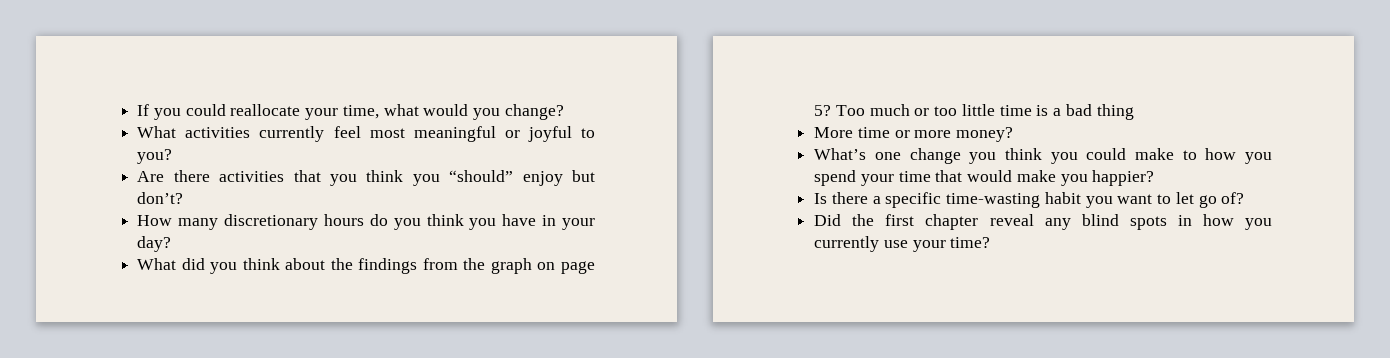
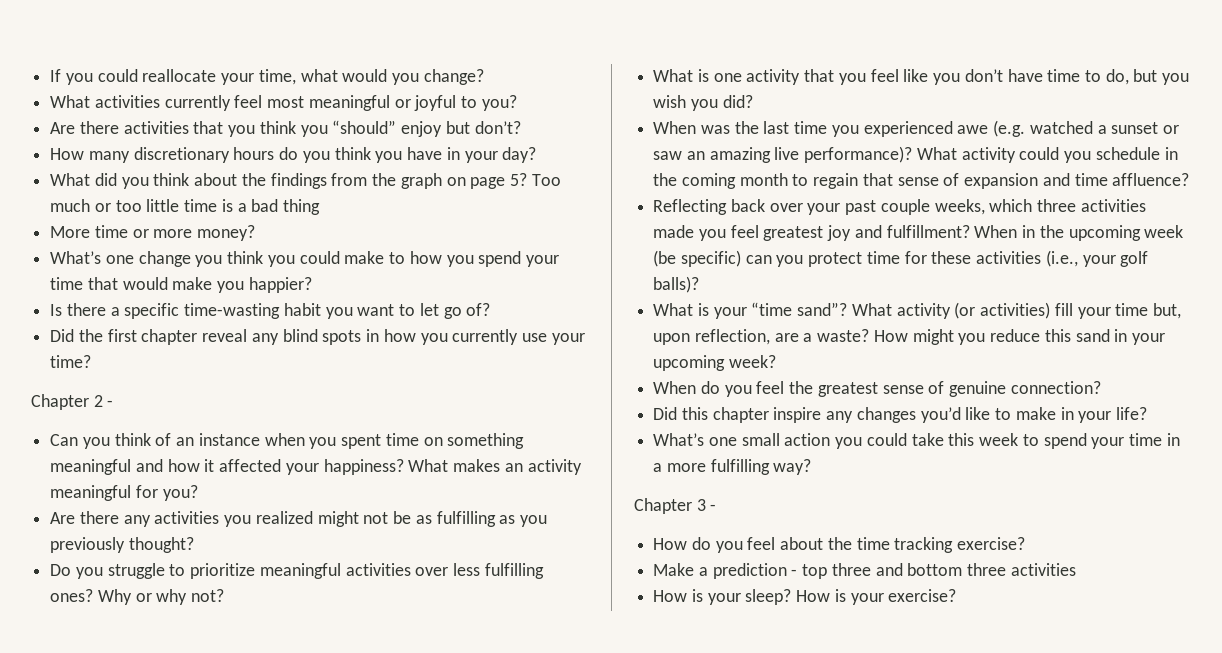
(991, 242) none -> [31,394,114,410] [50,433,525,449] [50,459,582,475] [50,485,198,501] [50,511,547,527] [50,537,194,553] [50,563,544,579] [50,589,225,605] [653,69,1190,85] [653,95,753,111] [653,120,1179,137] [653,146,1178,163] [653,173,1190,189] [653,199,1146,215] [653,225,1184,241] [653,250,1149,267] [653,276,700,293] [653,302,1181,319] [653,329,1165,345] [653,355,776,371] [653,381,1101,397] [653,407,1147,423] [653,433,1180,449] [653,459,812,475] [634,498,717,514] [653,537,1026,553] [653,563,1076,579] [653,589,957,605] // Chapter 2 - // Can you think of an instance when you spent time on something meaningful and how it affected your happiness? What makes an activity meaningful for you? // Are there any activities you realized might not be as fulfilling as you previously thought? // Do you struggle to prioritize meaningful activities over less fulfilling ones? Why or why not? // What is one activity that you feel like you don’t have time to do, but you wish you did? // When was the last time you experienced awe (e.g. watched a sunset or saw an amazing live performance)? What activity could you schedule in the coming month to regain that sense of expansion and time affluence? // Reflecting back over your past couple weeks, which three activities made you feel greatest joy and fulfillment? When in the upcoming week (be specific) can you protect time for these activities (i.e., your golf balls)? // What is your “time sand”? What activity (or activities) fill your time but, upon reflection, are a waste? How might you reduce this sand in your upcoming week? // When do you feel the greatest sense of genuine connection? // Did this chapter inspire any changes you’d like to make in your life? // What’s one small action you could take this week to spend your time in a more fulfilling way? // Chapter 3 - // How do you feel about the time tracking exercise? // Make a prediction - top three and bottom three activities // How is your sleep? How is your exercise?

